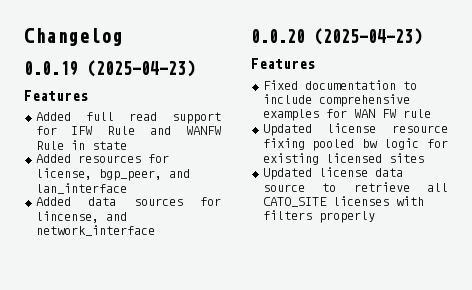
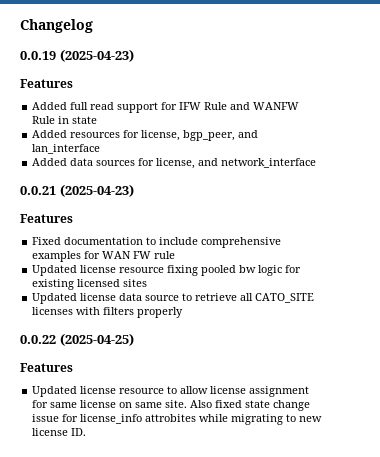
[35,211,99,223] lincense, -> [156,158,196,169] license,
[251,29,305,43] 0.0.20 -> [20,186,56,195] 0.0.21
(375, 217) none -> [20,333,134,346] [20,363,73,372] [32,386,310,397] [32,400,311,411] [32,414,323,425] [32,428,87,436] // 0.0.22 (2025-04-25) // Features // Updated license resource to allow license assignment for same license on same site. Also fixed state change issue for license_info attrobites while migrating to new license ID.

